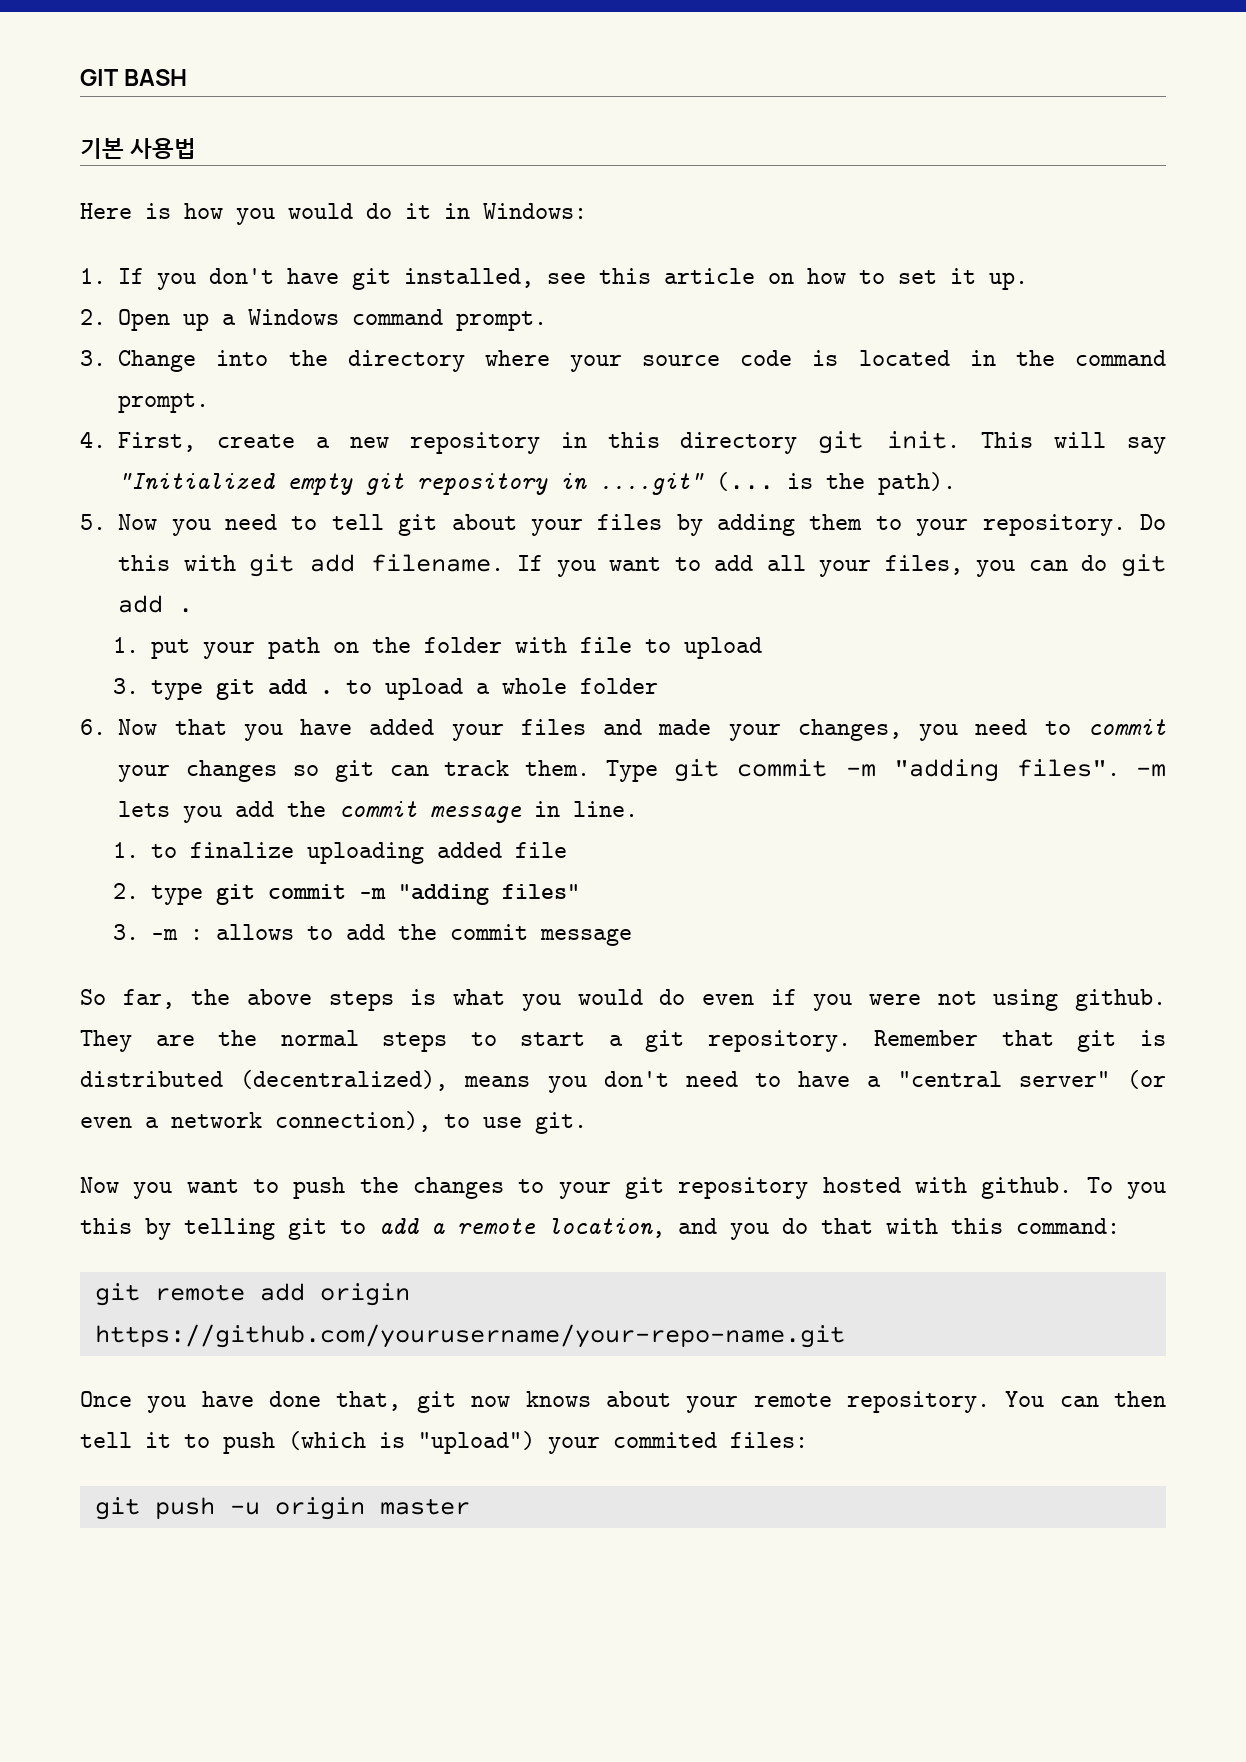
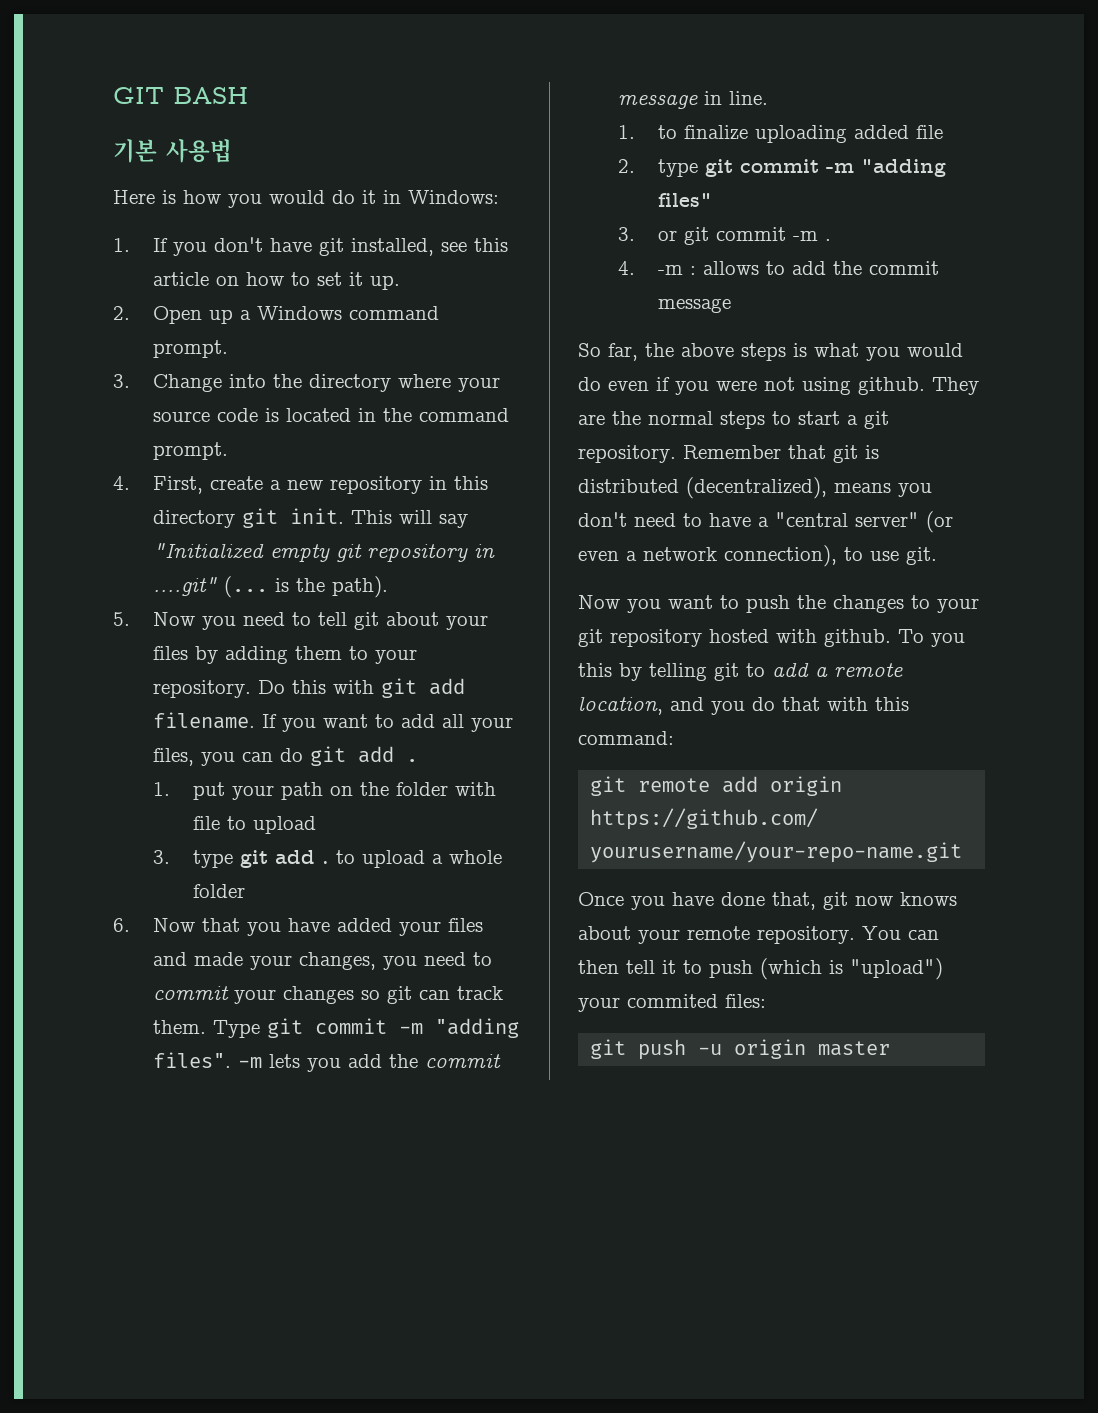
(139, 932) none -> [658,227,832,245] [618,261,636,275] or git commit -m . // 4.

